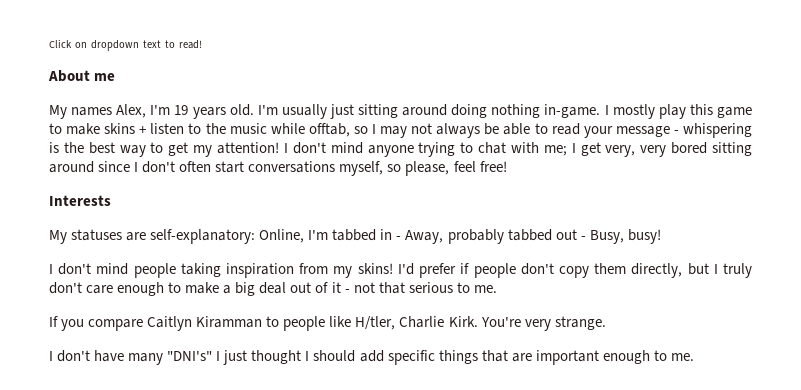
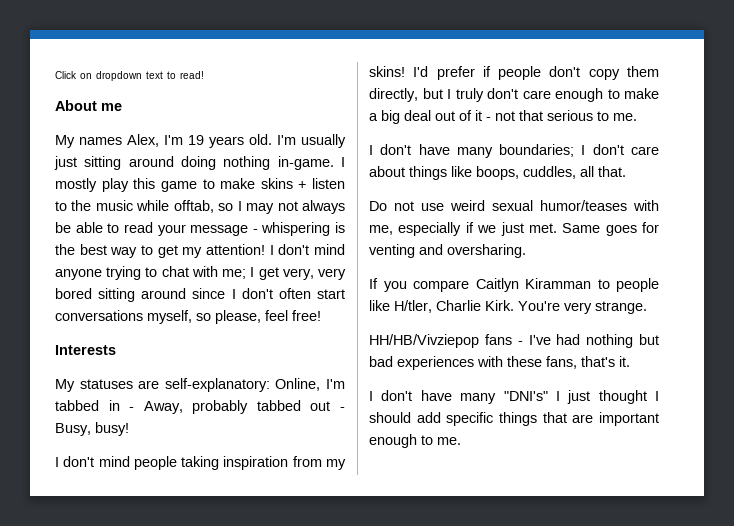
(497, 289) none -> [369,144,659,158] [369,166,626,180] [369,200,659,211] [369,222,659,236] [369,244,526,258] // I don't have many boundaries; I don't care about things like boops, cuddles, all that. // Do not use weird sexual humor/teases with me, especially if we just met. Same goes for venting and oversharing.
(606, 323) none -> [369,334,659,348] [369,356,630,370] // HH/HB/Vivziepop fans - I've had nothing but bad experiences with these fans, that's it.

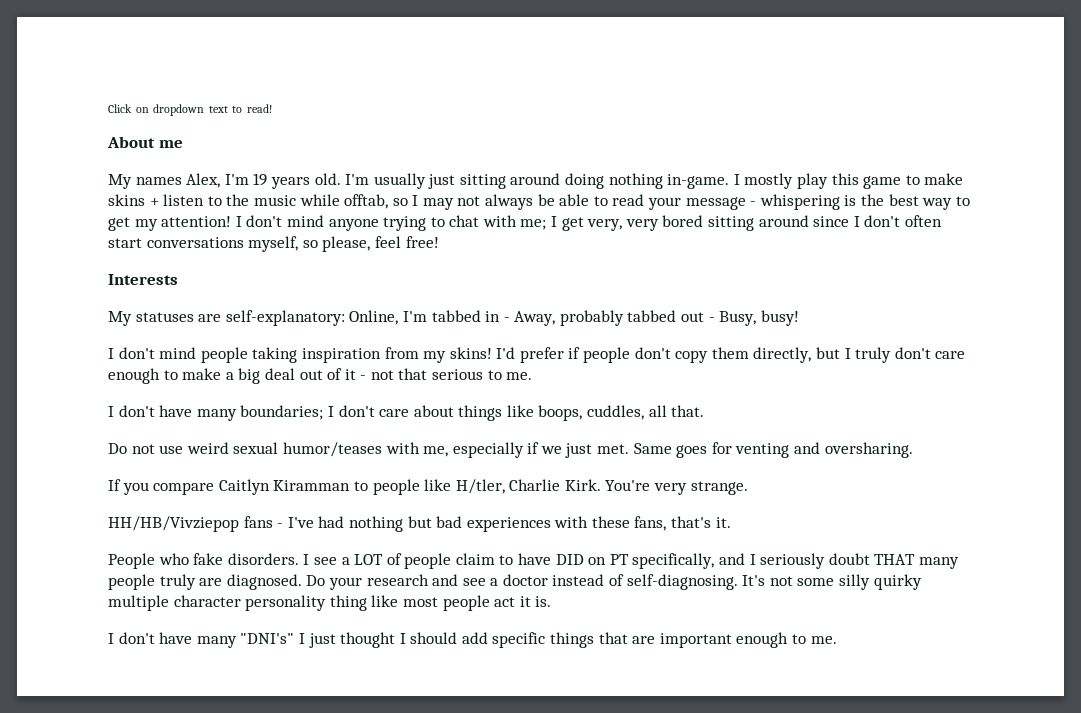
(630, 361) none -> [108,553,959,569] [108,574,922,590] [108,595,552,611] // People who fake disorders. I see a LOT of people claim to have DID on PT specifically, and I seriously doubt THAT many people truly are diagnosed. Do your research and see a doctor instead of self-diagnosing. It's not some silly quirky multiple character personality thing like most people act it is.

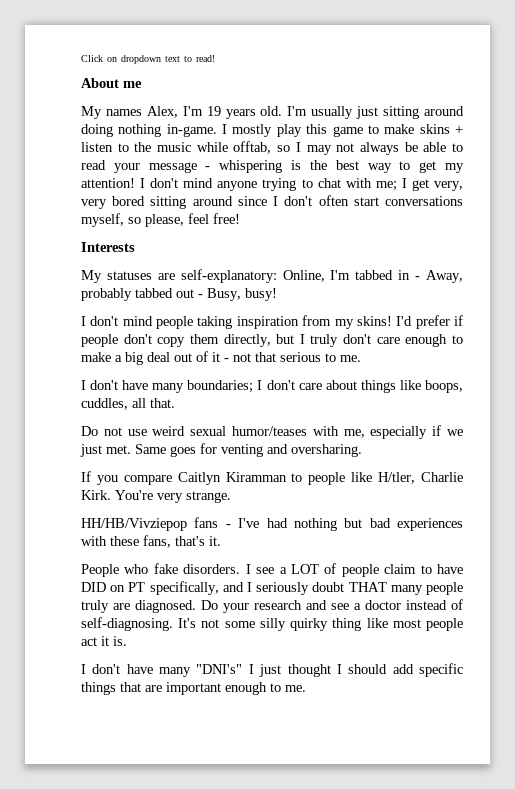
[108,595,327,611] multiple character personality -> (329, 624) none

